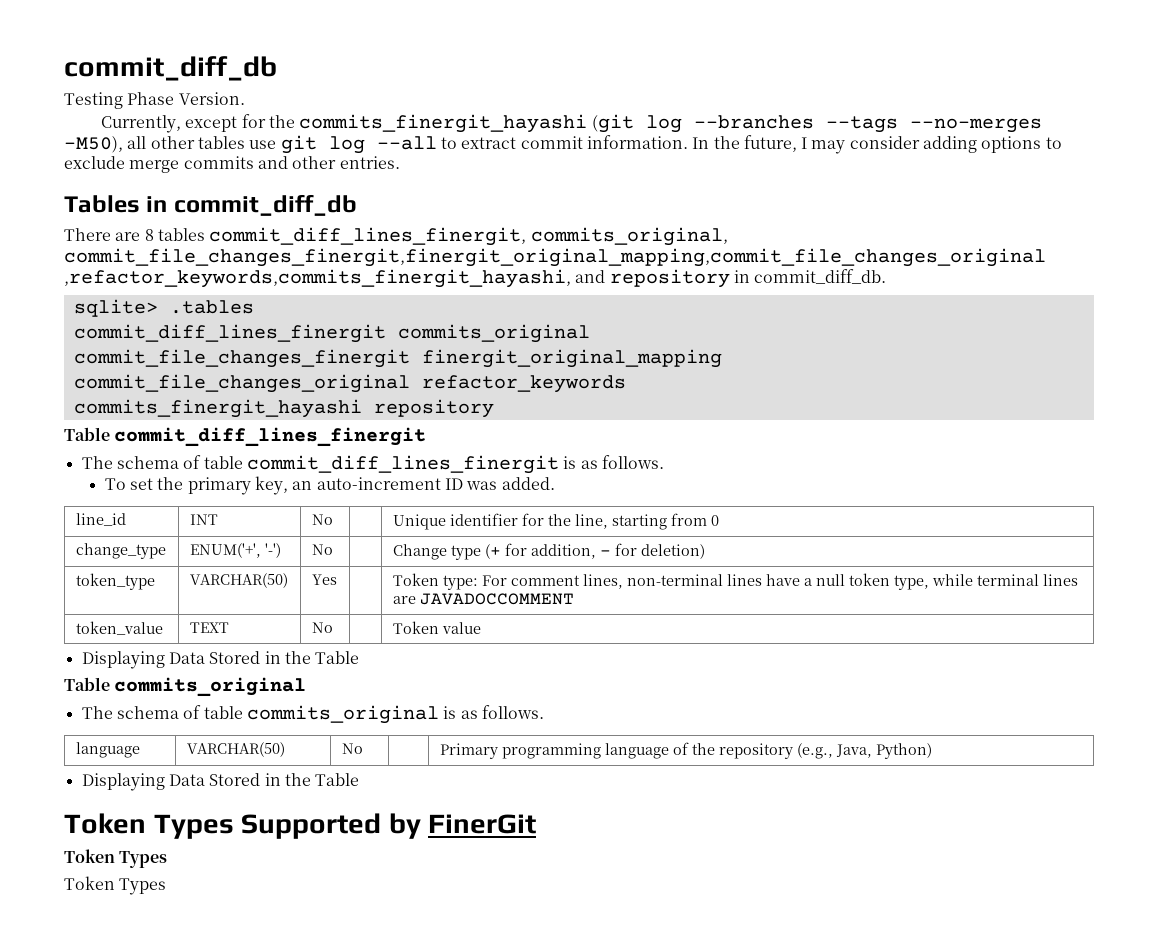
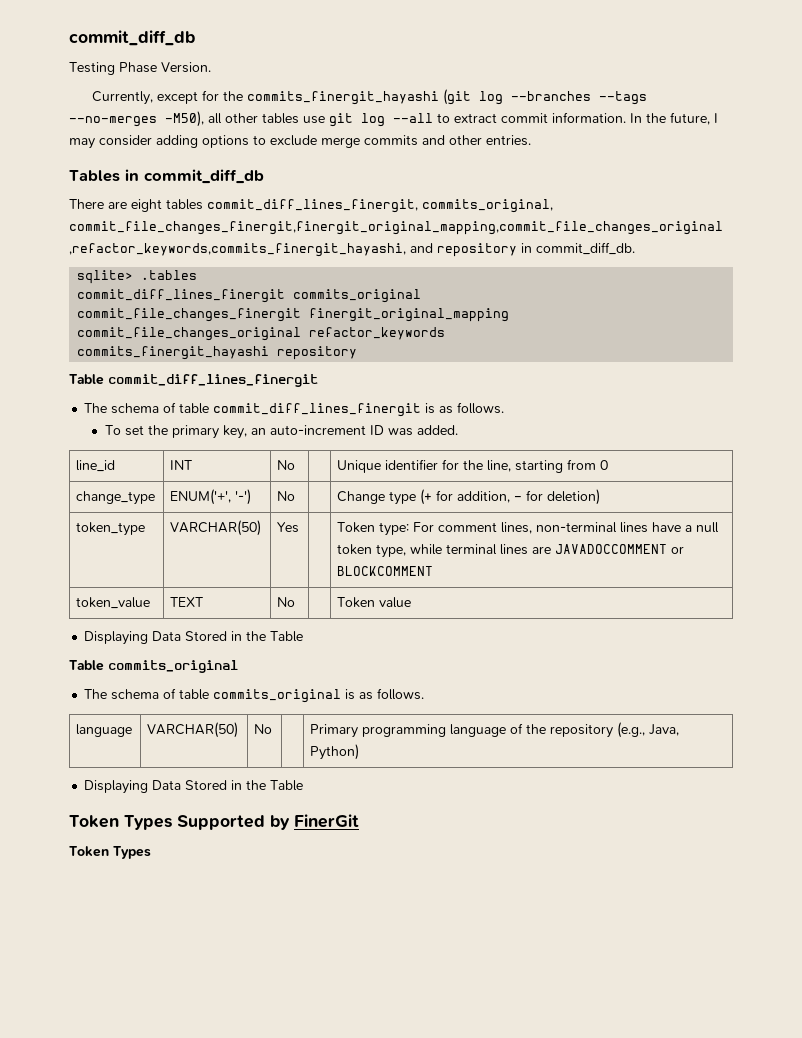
[144,229,154,241] 8 -> [131,199,162,212] eight
(574, 599) none -> [671,546,685,554] [337,566,434,576] or BLOCKCOMMENT
[64,876,167,895] // Token Types -> (151, 852) none

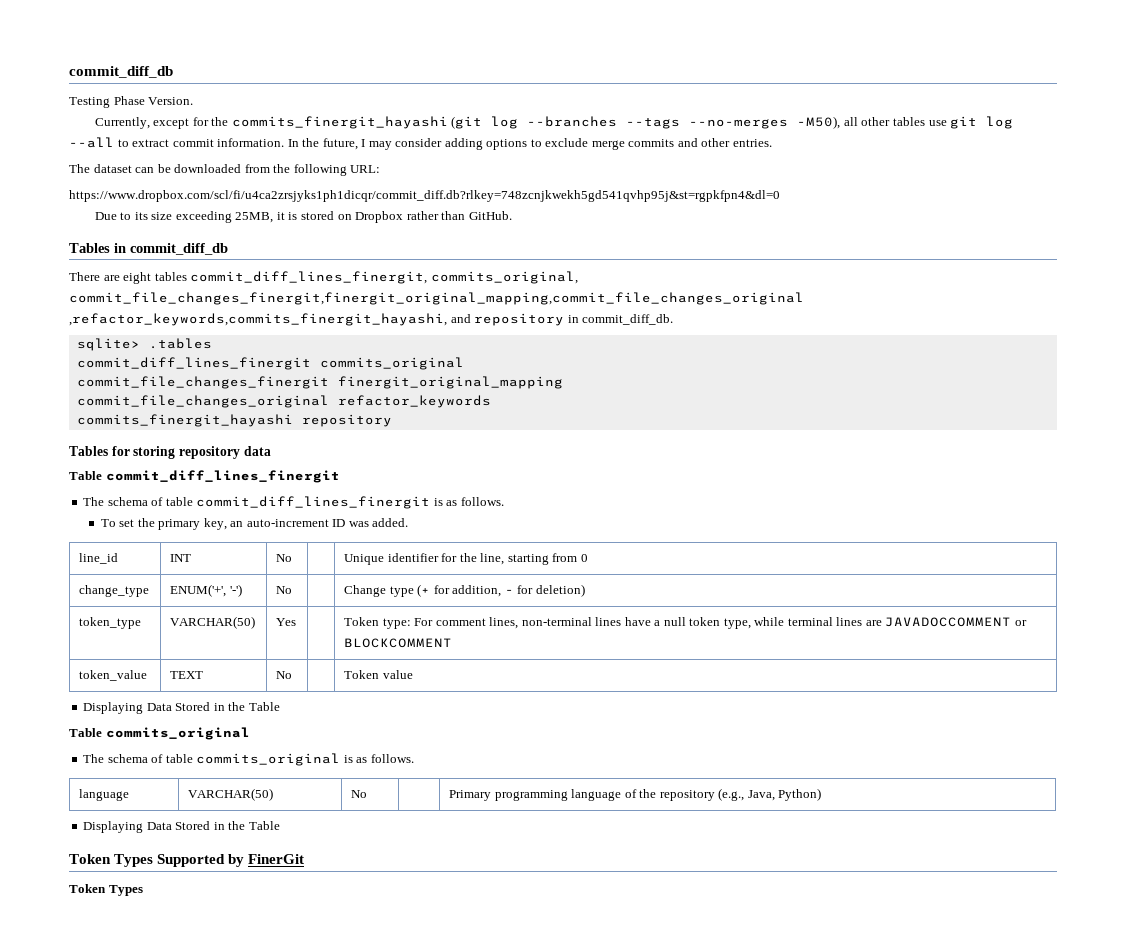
(531, 140) none -> [69,164,381,176] [69,190,780,202] [94,211,512,223] // The dataset can be downloaded from the following URL: // https://www.dropbox.com/scl/fi/u4ca2zrsjyks1ph1dicqr/commit_diff.db?rlkey=748zcnjkwekh5gd541qvhp95j&st=rgpkfpn4&dl=0 // Due to its size exceeding 25MB, it is stored on Dropbox rather than GitHub.
(358, 353) none -> [69,446,271,459] // Tables for storing repository data

